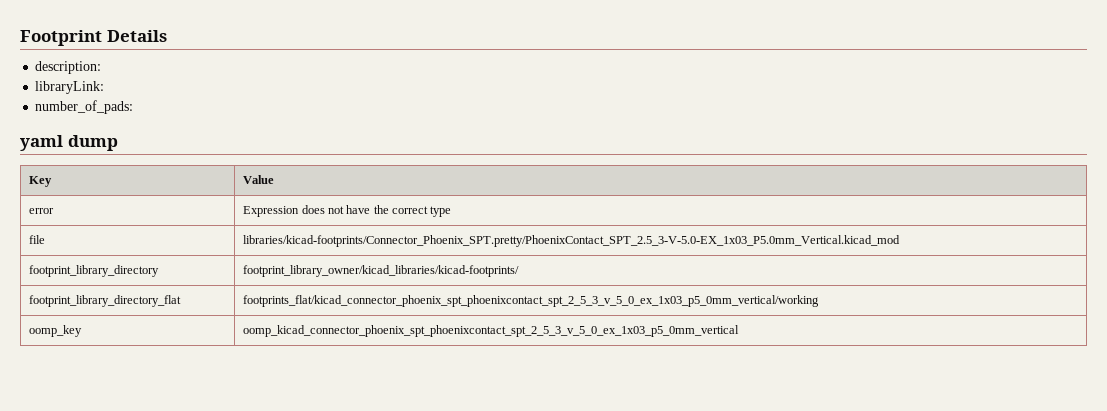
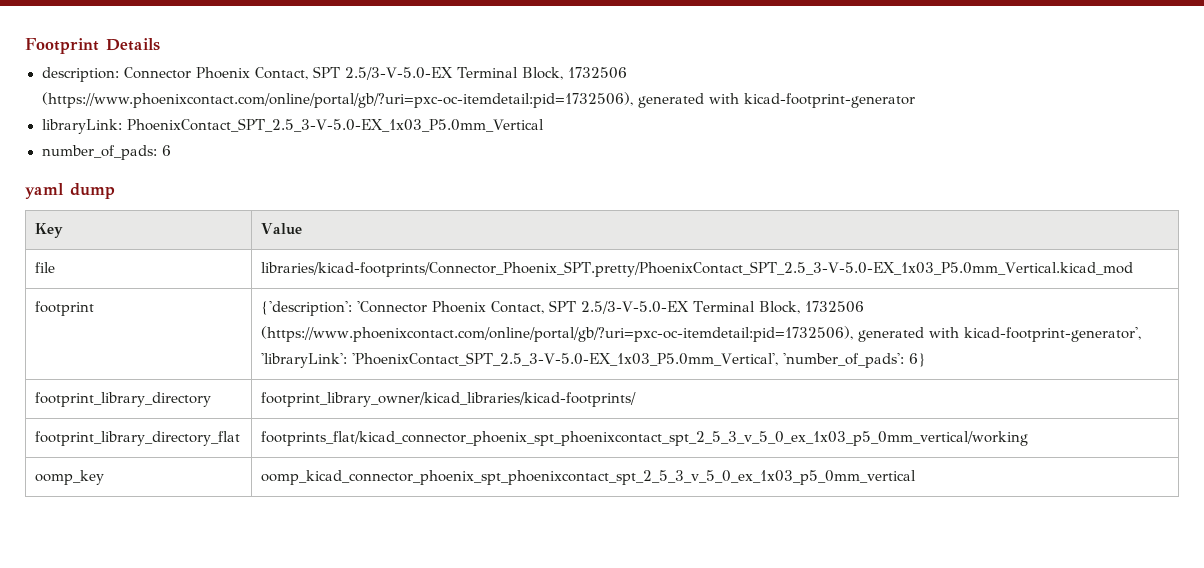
(102, 67) none -> [123,66,628,80] [41,92,916,108] Connector Phoenix Contact, SPT 2.5/3-V-5.0-EX Terminal Block, 1732506 (https://www.phoenixcontact.com/online/portal/gb/?uri=pxc-oc-itemdetail:pid=1732506), generated with kicad-footprint-generator
(105, 87) none -> [126,118,545,132] PhoenixContact_SPT_2.5_3-V-5.0-EX_1x03_P5.0mm_Vertical
(134, 107) none -> [161,145,171,156] 6
[29,208,55,214] [243,205,452,217] [29,235,46,244] [243,235,901,247] error | Expression does not have the correct type // file | libraries/kicad-footprints/Connector_Phoenix_SPT.pretty/PhoenixContact_SPT_2.5_3-V-5.0-EX_1x03_P5.0mm_Vertical.kicad_mod -> [35,262,56,273] [261,261,1134,277] [35,301,95,316] [261,300,865,316] [261,326,1142,342] [261,352,927,368] file | libraries/kicad-footprints/Connector_Phoenix_SPT.pretty/PhoenixContact_SPT_2.5_3-V-5.0-EX_1x03_P5.0mm_Vertical.kicad_mod // footprint | {'description': 'Connector Phoenix Contact, SPT 2.5/3-V-5.0-EX Terminal Block, 1732506 (https://www.phoenixcontact.com/online/portal/gb/?uri=pxc-oc-itemdetail:pid=1732506), generated with kicad-footprint-generator', 'libraryLink': 'PhoenixContact_SPT_2.5_3-V-5.0-EX_1x03_P5.0mm_Vertical', 'number_of_pads': 6}

